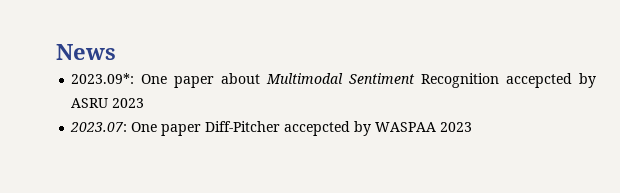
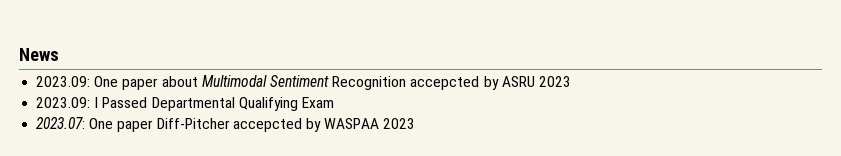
[71,73,135,84] 2023.09*: -> [36,76,91,87] 2023.09:
(145, 103) none -> [36,97,334,111] // 2023.09: I Passed Departmental Qualifying Exam

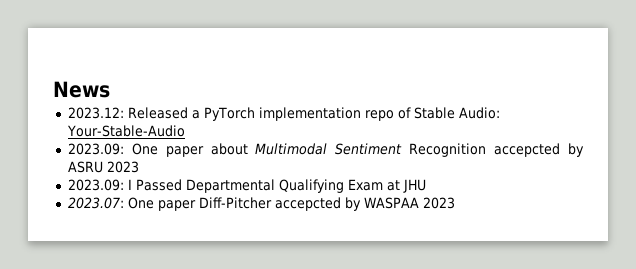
(59, 54) none -> [67,107,500,121] [66,125,185,137] // 2023.12: Released a PyTorch implementation repo of Stable Audio: Your-Stable-Audio
(334, 102) none -> [386,179,426,193] at JHU

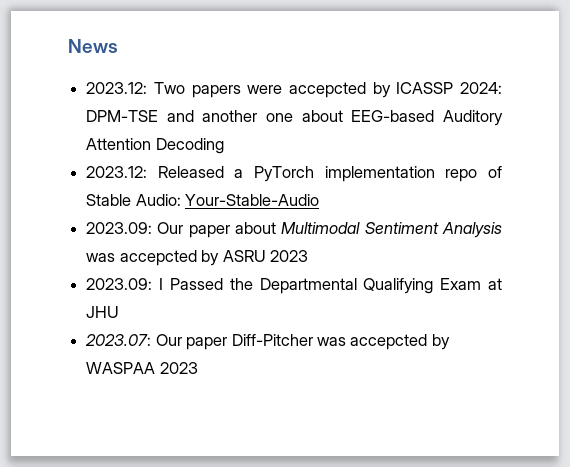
(110, 89) none -> [86,82,502,98] [86,110,503,126] [86,138,224,154] // 2023.12: Two papers were accepcted by ICASSP 2024: DPM-TSE and another one about EEG-based Auditory Attention Decoding
[131,143,158,155] One -> [157,222,184,234] Our
[409,143,487,157] Recognition -> [442,222,502,238] [86,253,116,262] Analysis was
(182, 185) none -> [229,278,253,290] the
[127,197,154,209] One -> [155,334,182,346] Our
(272, 203) none -> [316,337,346,346] was

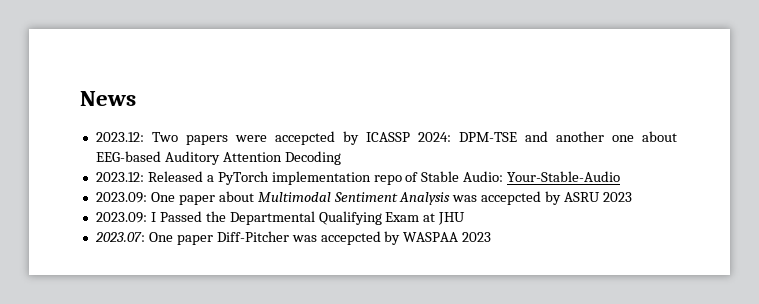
[157,222,184,234] Our -> [150,192,175,202] One
[155,334,182,346] Our -> [148,232,173,242] One

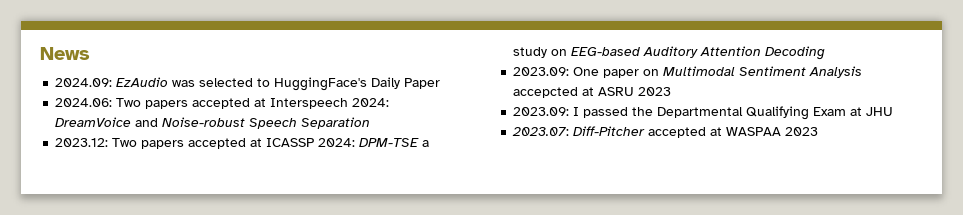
[95,131,677,145] [95,151,341,165] [95,171,621,185] 2023.12: Two papers were accepcted by ICASSP 2024: DPM-TSE and another one about EEG-based Auditory Attention Decoding // 2023.12: Released a PyTorch implementation repo of Stable Audio: Your-Stable-Audio -> [55,77,441,91] [55,98,390,109] [55,117,371,129] [55,138,430,149] [513,46,826,60] 2024.09: EzAudio was selected to HuggingFace's Daily Paper // 2024.06: Two papers accepted at Interspeech 2024: DreamVoice and Noise-robust Speech Separation // 2023.12: Two papers accepted at ICASSP 2024: DPM-TSE a study on EEG-based Auditory Attention Decoding
[218,191,254,202] about -> [643,69,660,76] on
[452,191,562,205] was accepcted by -> [513,87,595,98] accepcted at
[159,211,202,222] Passed -> [583,107,629,118] passed
[148,231,401,245] One paper Diff-Pitcher was accepcted by -> [573,126,723,138] Diff-Pitcher accepted at

